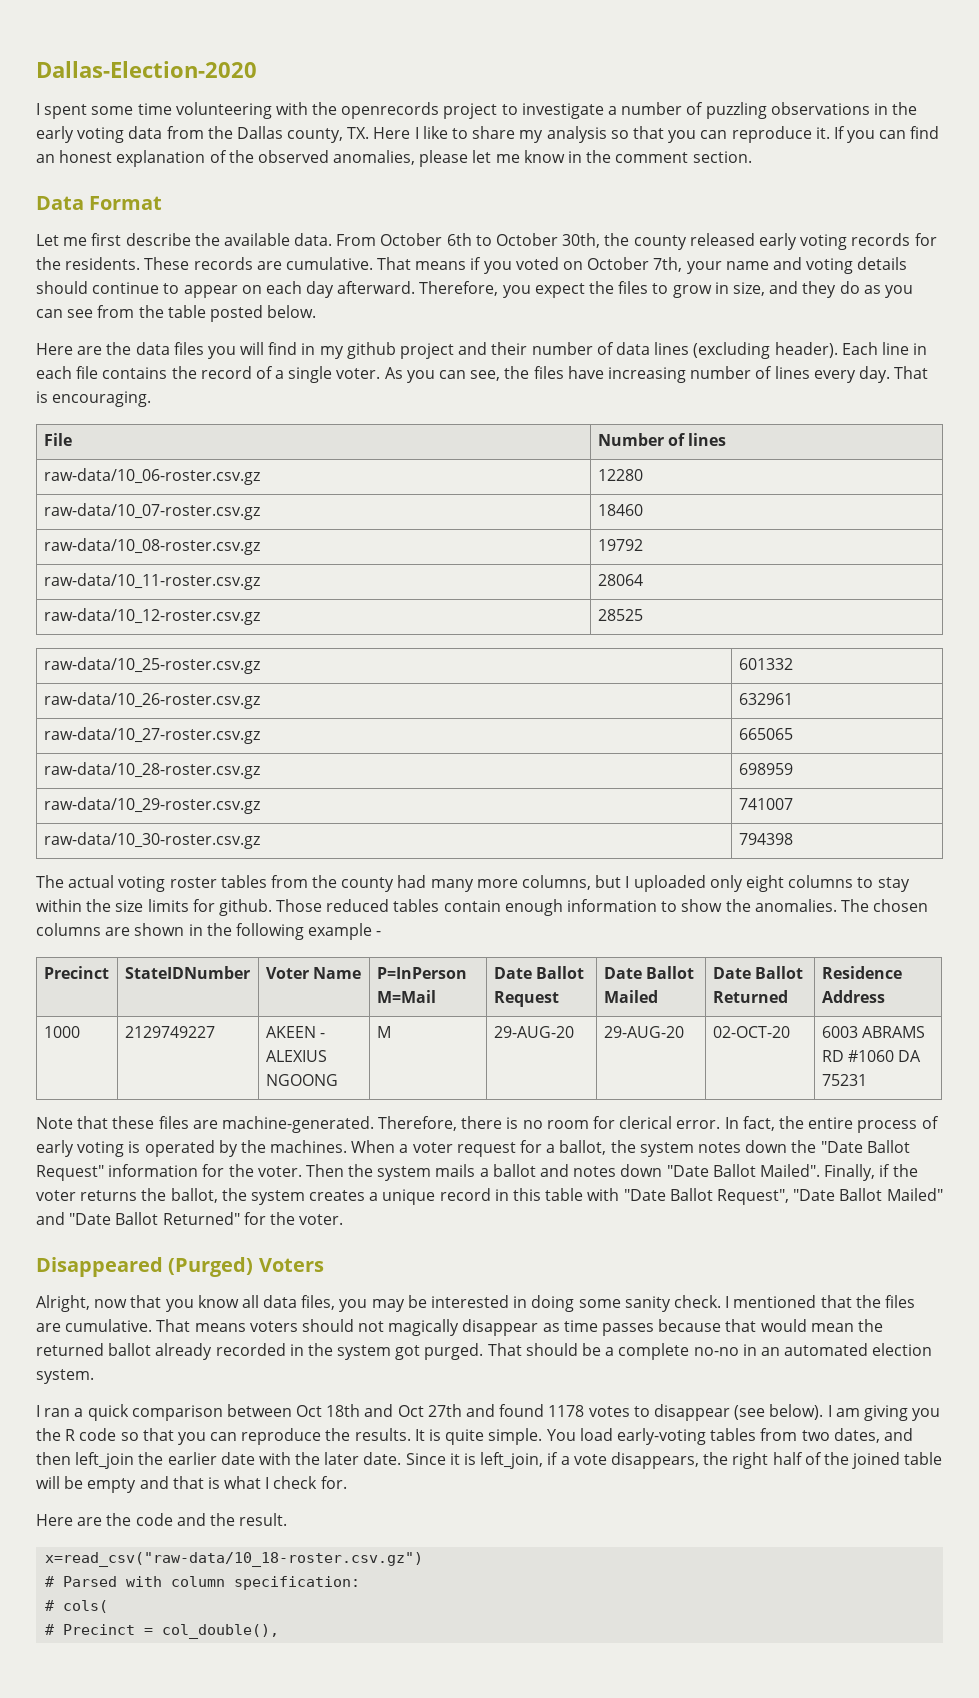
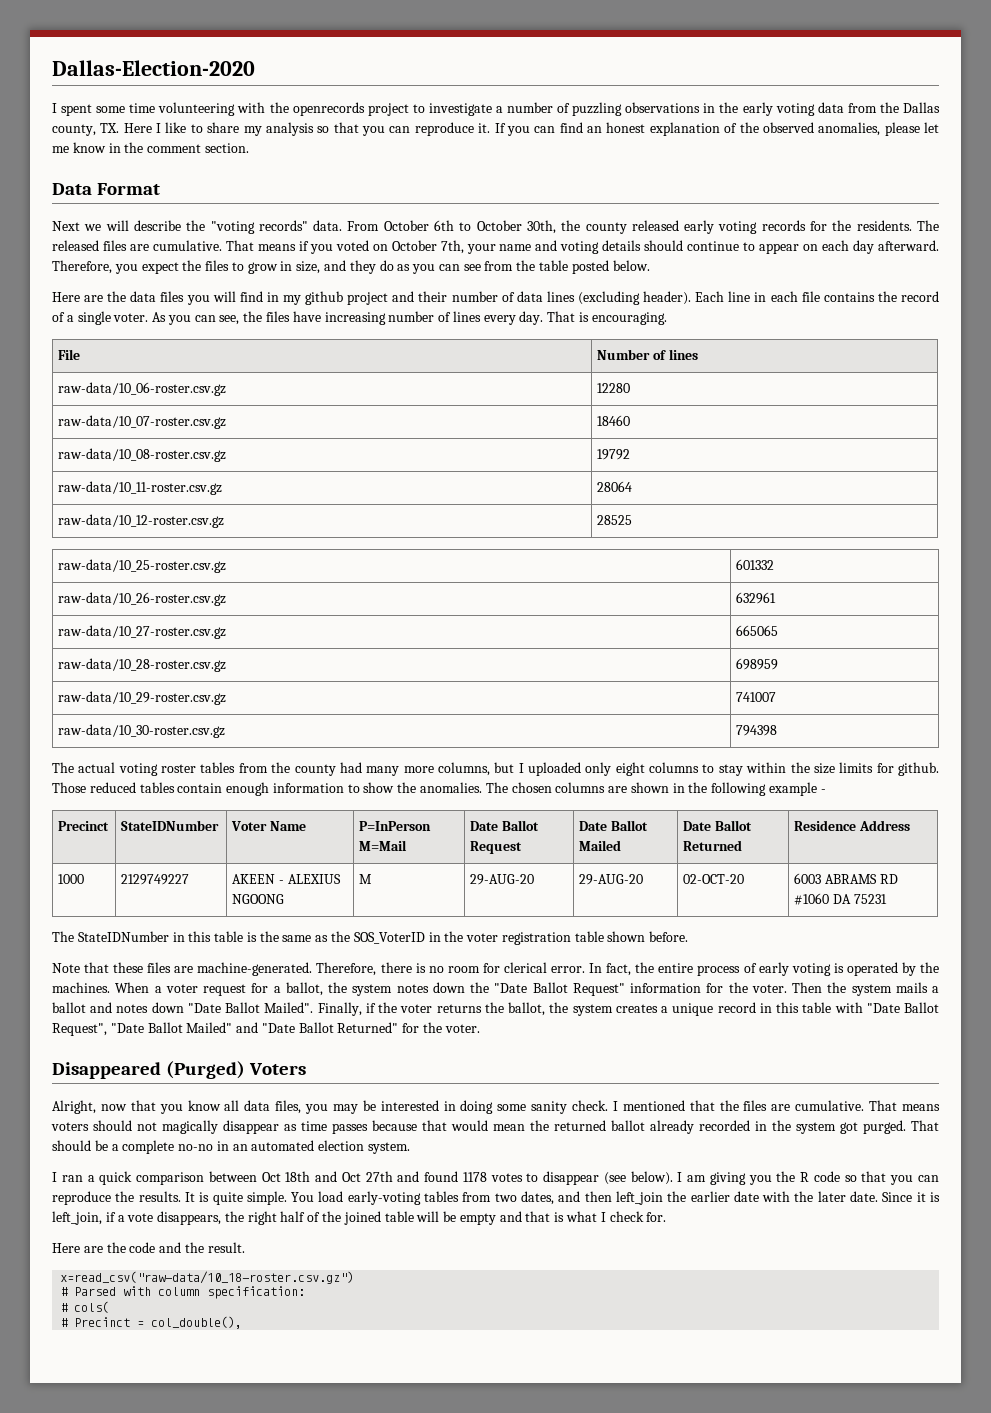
[36,233,290,246] Let me first describe the available -> [52,220,308,234] Next we will describe the "voting records"
[144,257,253,270] These records -> [917,220,940,231] [52,240,127,251] The released files
(867, 1080) none -> [52,931,689,945] // The StateIDNumber in this table is the same as the SOS_VoterID in the voter registration table shown before.

